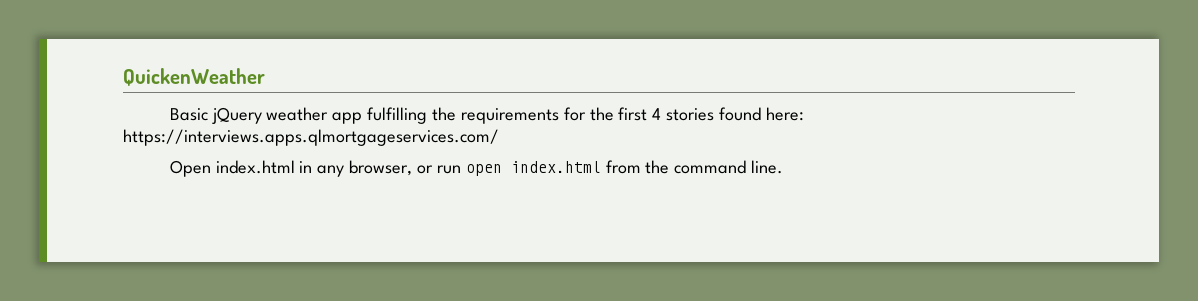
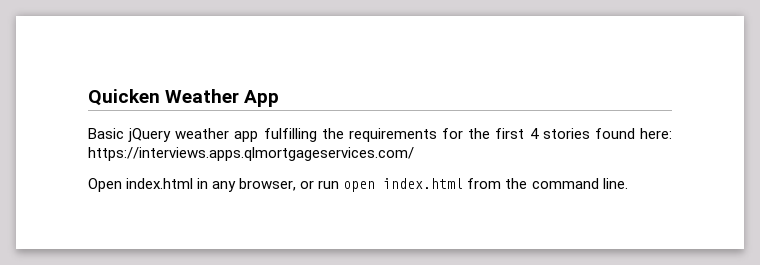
[123,68,265,86] QuickenWeather -> [88,89,280,107] Quicken Weather App

